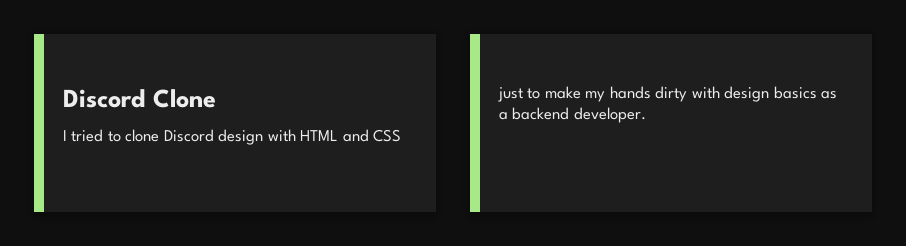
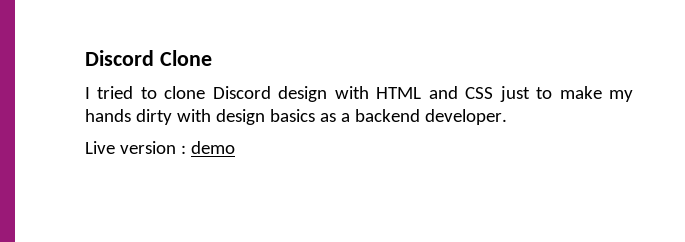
(646, 115) none -> [85,141,235,154] // Live version : demo

